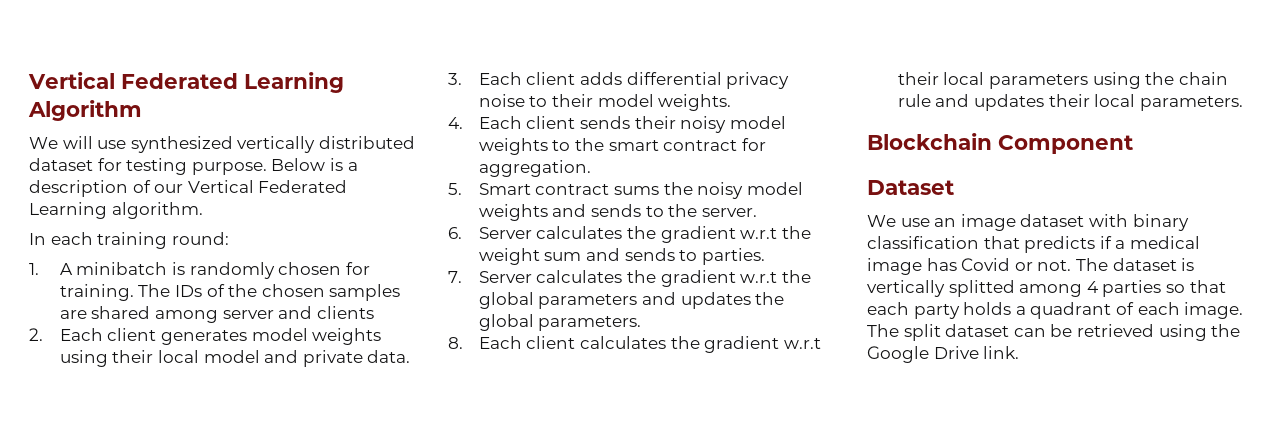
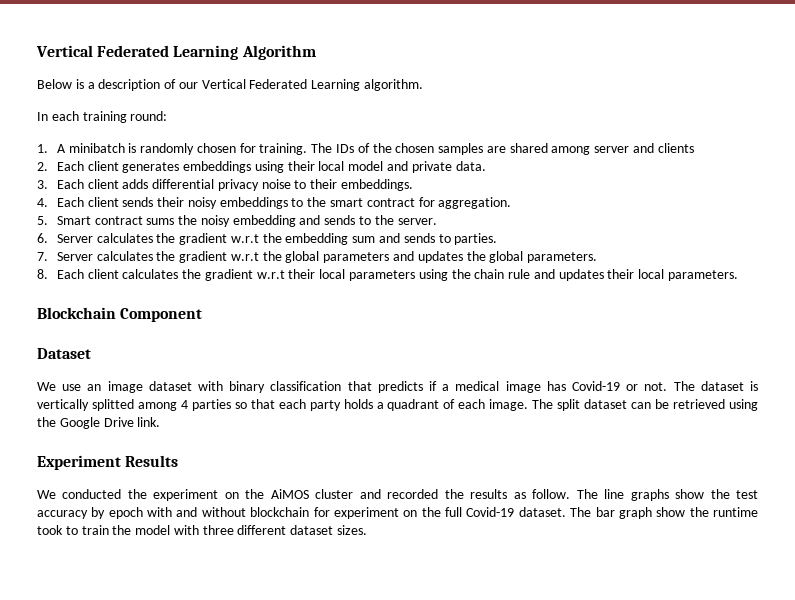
[29,136,415,153] [29,158,267,175] We will use synthesized vertically distributed dataset for testing purpose. -> (316, 52) none
[251,328,382,345] model weights -> [183,161,252,173] embeddings
[597,94,732,111] model weights. -> [340,179,413,191] embeddings.
[729,116,786,129] [478,138,548,155] model weights -> [219,197,288,209] embeddings
[746,182,803,195] [478,204,548,221] model weights -> [232,215,296,227] embedding
[478,248,540,265] weight -> [285,233,349,245] embedding
[961,258,1011,271] Covid -> [572,381,620,391] Covid-19
(1020, 352) none -> [37,455,179,470] [37,489,759,501] [37,507,758,519] [37,525,368,535] // Experiment Results // We conducted the experiment on the AiMOS cluster and recorded the results as follow. The line graphs show the test accuracy by epoch with and without blockchain for experiment on the full Covid-19 dataset. The bar graph show the runtime took to train the model with three different dataset sizes.

